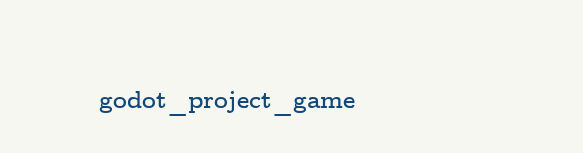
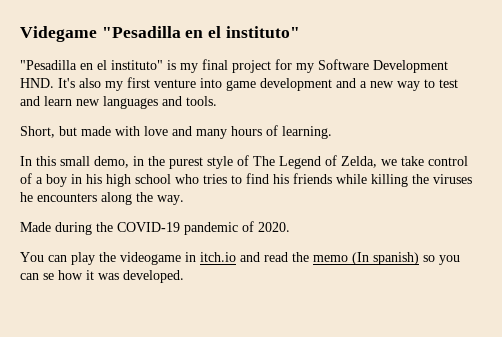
[99,91,355,116] godot_project_game -> [20,26,300,42] [20,59,448,73] [20,77,458,91] [20,96,217,109] [20,125,332,139] [20,155,468,169] [20,173,472,187] [20,192,184,205] [20,221,290,235] [20,252,460,265] [20,270,184,283] Videgame "Pesadilla en el instituto" // "Pesadilla en el instituto" is my final project for my Software Development HND. It's also my first venture into game development and a new way to test and learn new languages and tools. // Short, but made with love and many hours of learning. // In this small demo, in the purest style of The Legend of Zelda, we take control of a boy in his high school who tries to find his friends while killing the viruses he encounters along the way. // Made during the COVID-19 pandemic of 2020. // You can play the videogame in itch.io and read the memo (In spanish) so you can se how it was developed.

